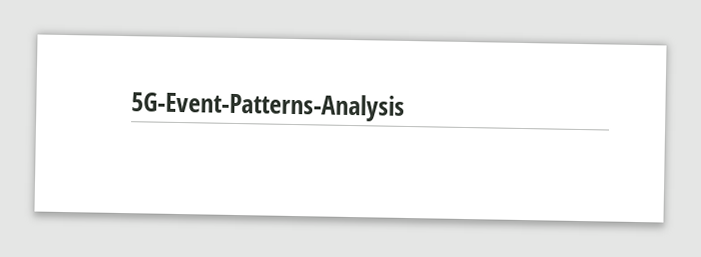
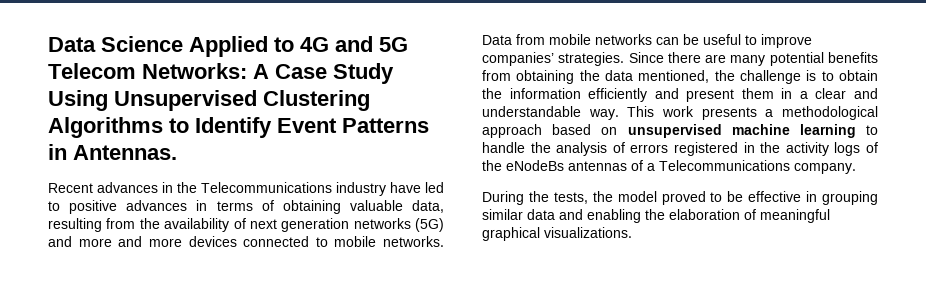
[131,91,405,122] 5G-Event-Patterns-Analysis -> [48,36,408,57] [48,63,394,84] [48,90,370,111] [48,117,429,138] [48,144,177,160] [48,182,444,196] [48,200,444,214] [48,218,444,232] [48,236,444,247] [482,34,812,48] [482,52,878,66] [482,70,878,84] [482,88,878,102] [482,106,878,120] [482,124,878,138] [482,142,878,156] [482,160,856,174] [482,191,878,205] [482,209,830,223] [482,227,632,241] Data Science Applied to 4G and 5G Telecom Networks: A Case Study Using Unsupervised Clustering Algorithms to Identify Event Patterns in Antennas. // Recent advances in the Telecommunications industry have led to positive advances in terms of obtaining valuable data, resulting from the availability of next generation networks (5G) and more and more devices connected to mobile networks. Data from mobile networks can be useful to improve companies’ strategies. Since there are many potential benefits from obtaining the data mentioned, the challenge is to obtain the information efficiently and present them in a clear and understandable way. This work presents a methodological approach based on unsupervised machine learning to handle the analysis of errors registered in the activity logs of the eNodeBs antennas of a Telecommunications company. // During the tests, the model proved to be effective in grouping similar data and enabling the elaboration of meaningful graphical visualizations.

